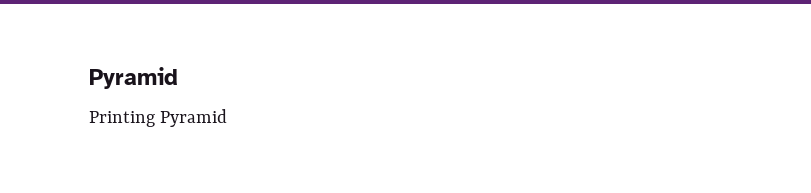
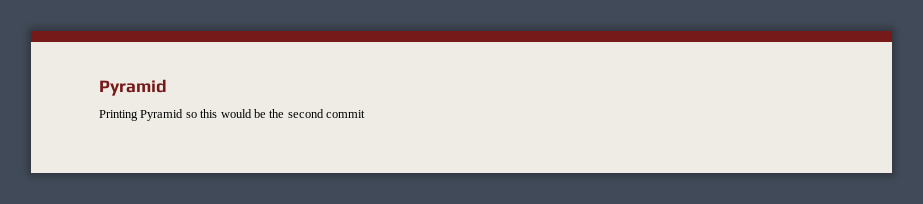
(228, 118) none -> [185,109,365,118] so this would be the second commit

